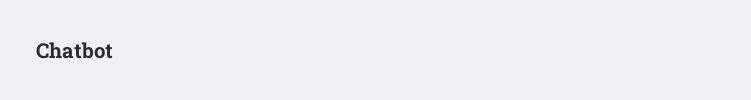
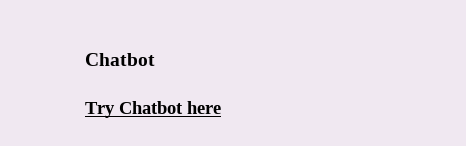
[36,42,113,59] Chatbot -> [85,53,155,66] [85,101,221,118] Chatbot // Try Chatbot here

